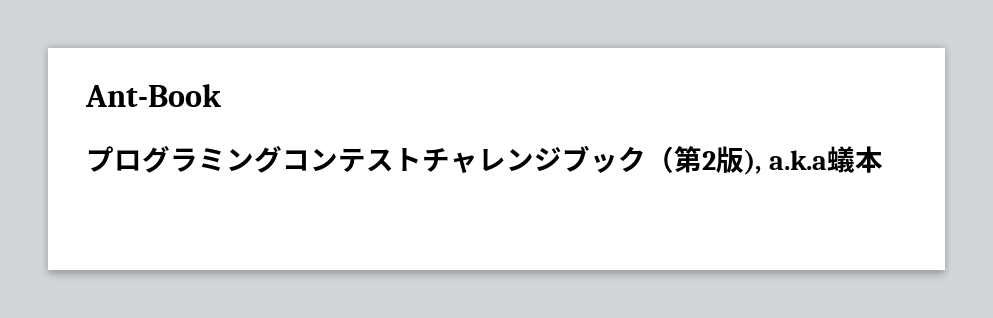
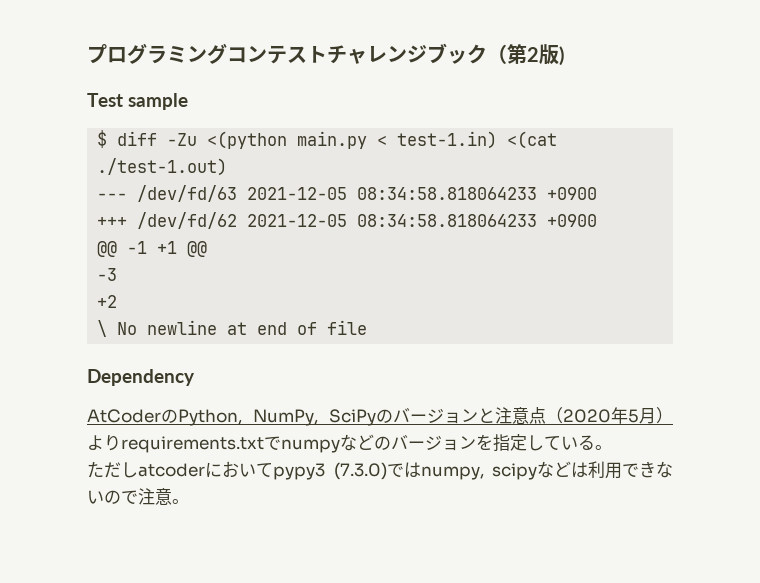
[85,84,222,107] Ant-Book // -> (87, 54) none
[744,146,884,175] ), a.k.a蟻本 -> [559,46,564,66] [87,93,188,110] [97,130,558,149] [97,158,228,176] [97,185,598,202] [97,212,598,229] [97,241,208,257] [97,268,118,281] [97,295,118,308] [97,320,368,337] [87,369,195,386] [87,407,673,426] [87,434,612,453] [87,461,673,480] [87,488,189,505] ) // Test sample // $ diff -Zu <(python main.py < test-1.in) <(cat ./test-1.out) // --- /dev/fd/63 2021-12-05 08:34:58.818064233 +0900 // +++ /dev/fd/62 2021-12-05 08:34:58.818064233 +0900 // @@ -1 +1 @@ // -3 // +2 // \ No newline at end of file // Dependency // AtCoderのPython, NumPy, SciPyのバージョンと注意点（2020年5月）よりrequirements.txtでnumpyなどのバージョンを指定している。 // ただしatcoderにおいてpypy3 (7.3.0)ではnumpy, scipyなどは利用できないので注意。

